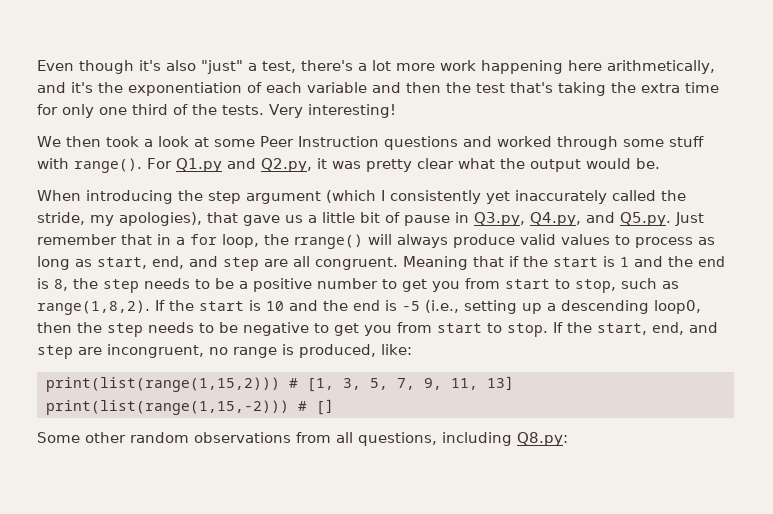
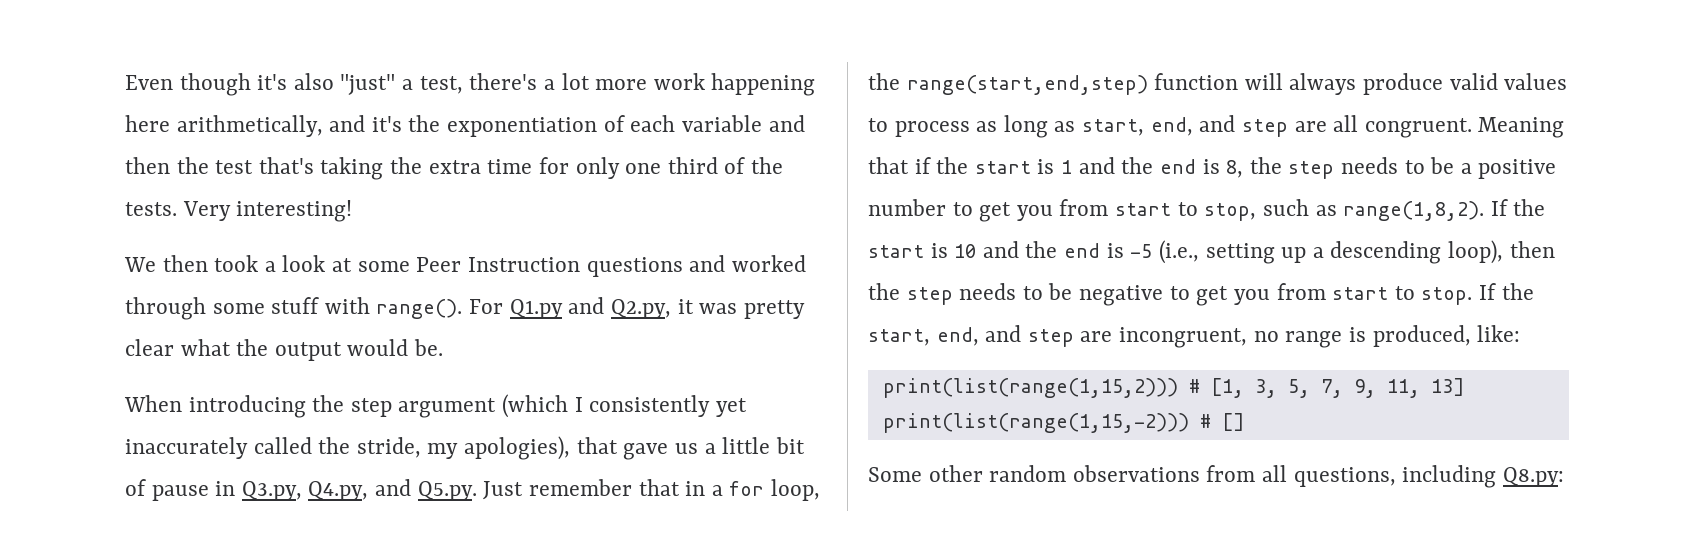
[294,234,363,249] rrange() -> [906,73,1239,95] range(start,end,step) function
[654,300,701,314] loop0, -> [1447,240,1503,264] loop),

